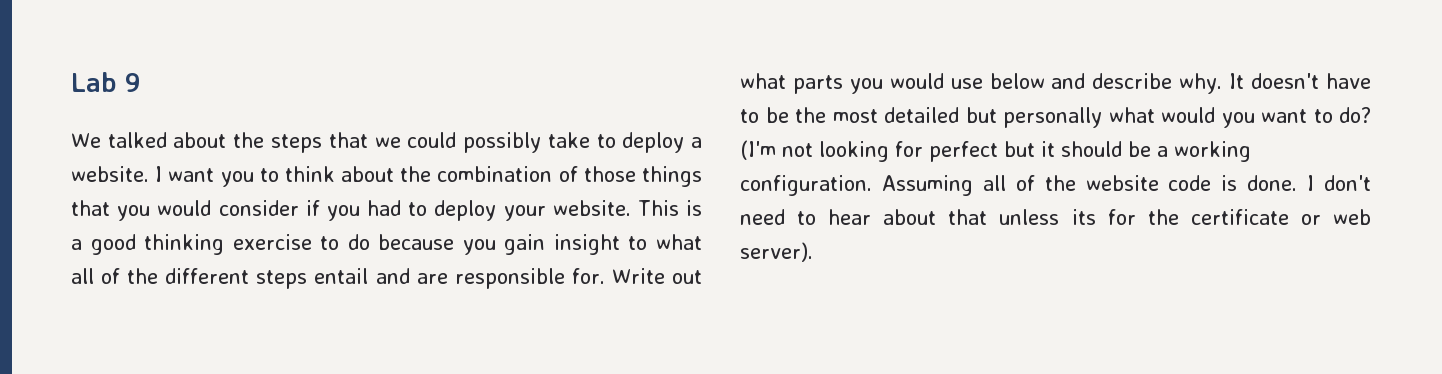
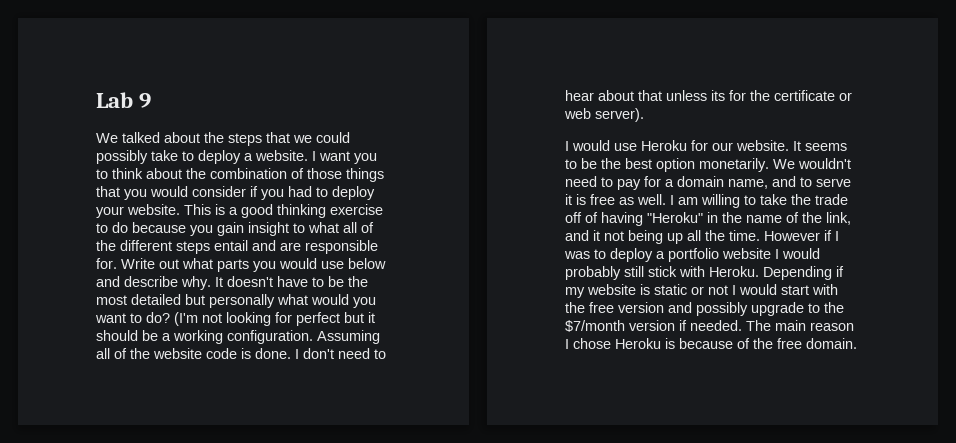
(813, 252) none -> [565,140,847,151] [565,158,851,172] [565,176,851,190] [565,194,848,208] [565,212,851,226] [565,230,839,244] [564,248,820,262] [565,266,844,280] [565,284,838,298] [565,302,844,316] [565,320,854,332] [565,338,857,349] // I would use Heroku for our website. It seems to be the best option monetarily. We wouldn't need to pay for a domain name, and to serve it is free as well. I am willing to take the trade off of having "Heroku" in the name of the link, and it not being up all the time. However if I was to deploy a portfolio website I would probably still stick with Heroku. Depending if my website is static or not I would start with the free version and possibly upgrade to the $7/month version if needed. The main reason I chose Heroku is because of the free domain.

